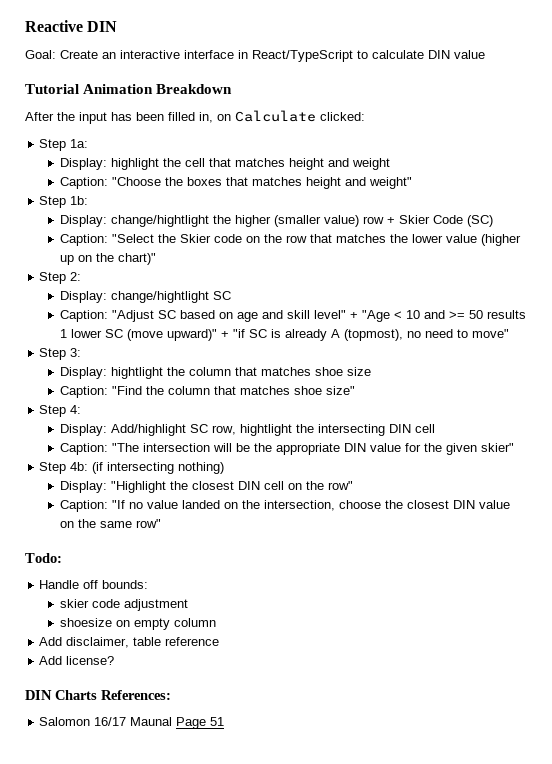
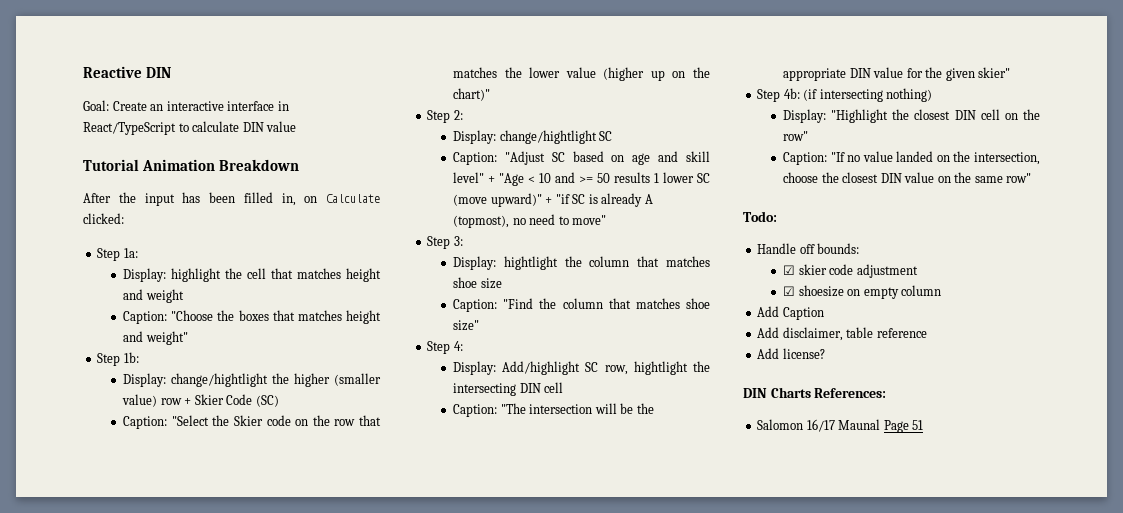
(149, 584) none -> [783,265,796,275] ☑
(189, 605) none -> [783,286,796,296] ☑
(217, 622) none -> [757,306,824,320] // Add Caption

